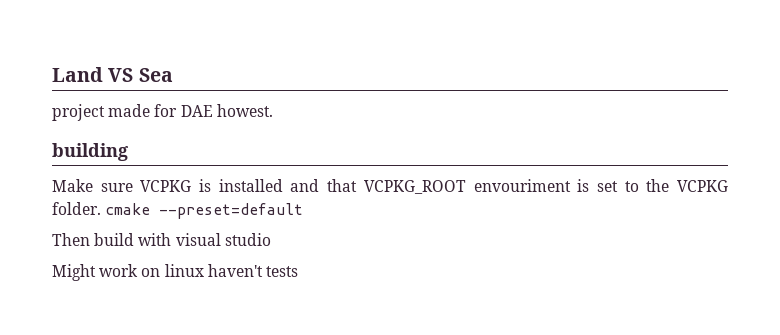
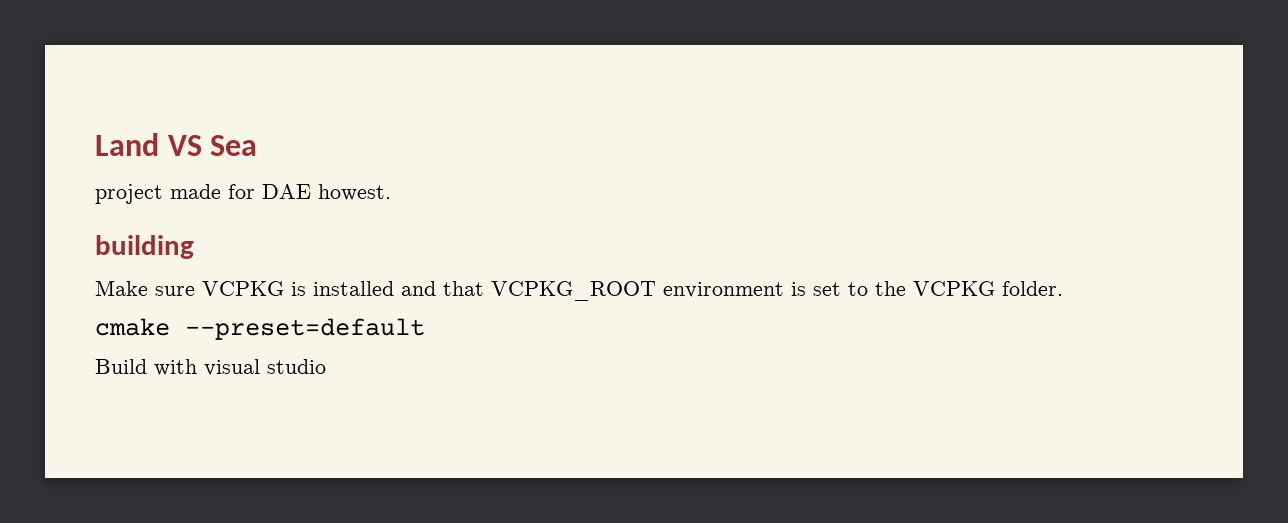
[473,179,571,192] envouriment -> [663,282,784,298] environment
(101, 208) none -> (1063, 288) //
[52,233,135,246] Then build -> [95,359,147,374] Build
[52,264,298,281] // Might work on linux haven't tests -> (326, 366) none

